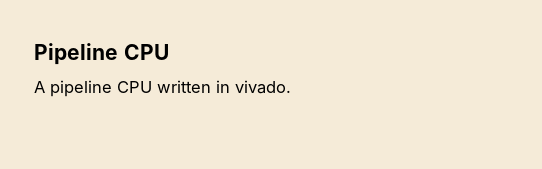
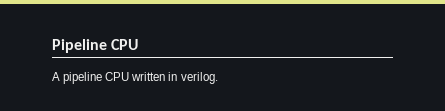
[235,80,291,94] vivado. -> [180,72,218,84] verilog.

